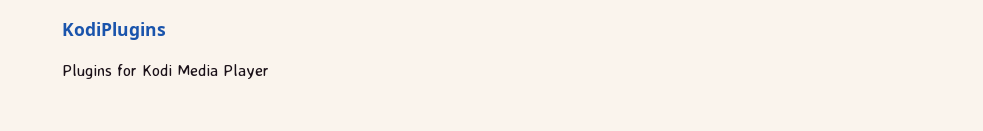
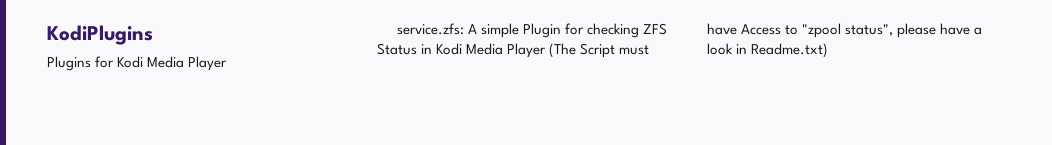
(269, 71) none -> [396,23,668,38] [377,43,650,58] [707,23,983,38] [707,43,829,58] // service.zfs: A simple Plugin for checking ZFS Status in Kodi Media Player (The Script must have Access to "zpool status", please have a look in Readme.txt)

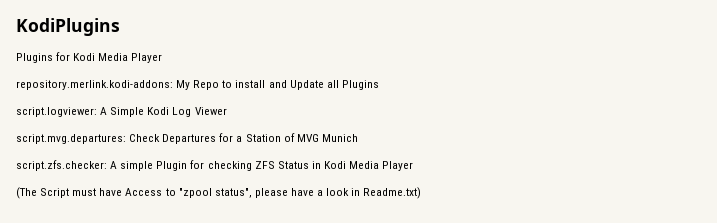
[396,23,464,35] service.zfs: -> [16,80,379,90] [16,107,227,117] [16,133,358,144] [16,160,107,171] repository.merlink.kodi-addons: My Repo to install and Update all Plugins // script.logviewer: A Simple Kodi Log Viewer // script.mvg.departures: Check Departures for a Station of MVG Munich // script.zfs.checker:
(547, 50) none -> (414, 166) //

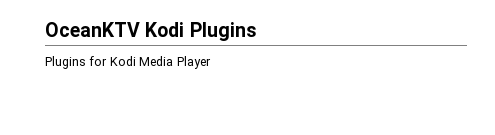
[16,18,120,36] KodiPlugins -> [45,22,257,41] OceanKTV Kodi Plugins
[16,80,379,90] [16,107,227,117] [16,133,358,144] [16,160,414,171] [16,187,422,199] // repository.merlink.kodi-addons: My Repo to install and Update all Plugins // script.logviewer: A Simple Kodi Log Viewer // script.mvg.departures: Check Departures for a Station of MVG Munich // script.zfs.checker: A simple Plugin for checking ZFS Status in Kodi Media Player // (The Script must have Access to "zpool status", please have a look in Readme.txt) -> (211, 62) none

